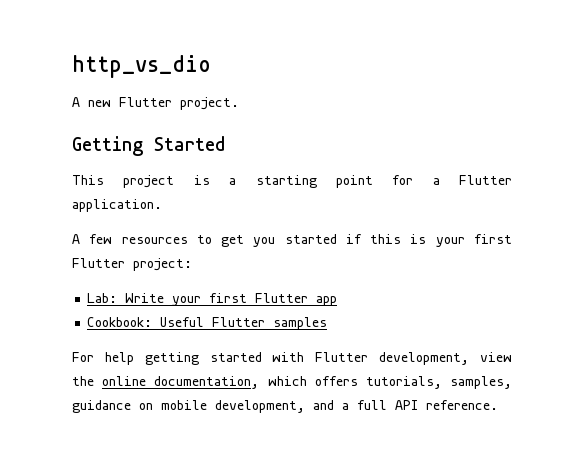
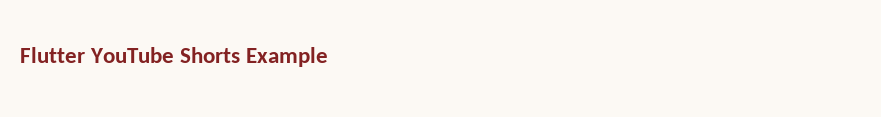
[72,55,211,78] [72,97,239,110] [72,136,225,156] [72,175,512,188] [72,199,162,212] [72,234,512,247] [72,258,192,271] [87,293,338,306] [87,317,328,330] [72,352,512,365] [72,376,512,389] [72,400,498,413] http_vs_dio // A new Flutter project. // Getting Started // This project is a starting point for a Flutter application. // A few resources to get you started if this is your first Flutter project: // Lab: Write your first Flutter app // Cookbook: Useful Flutter samples // For help getting started with Flutter development, view the online documentation, which offers tutorials, samples, guidance on mobile development, and a full API reference. -> [20,47,329,67] Flutter YouTube Shorts Example

